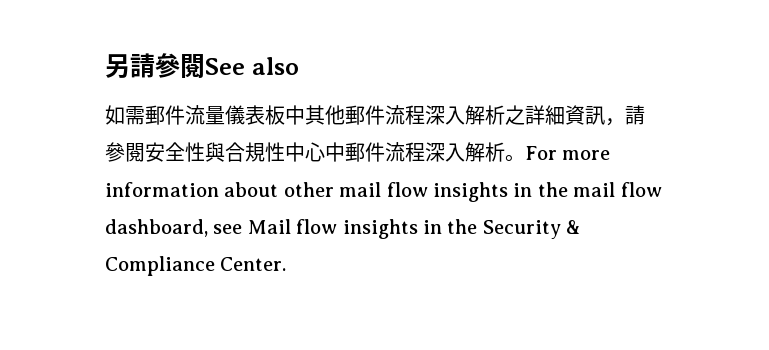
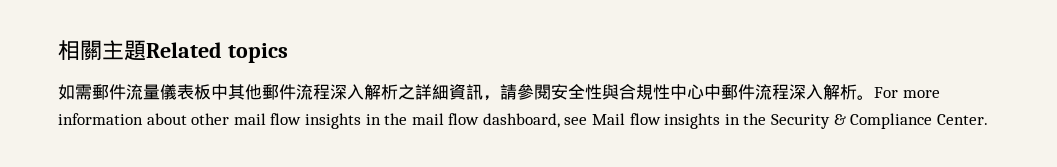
[105,53,299,78] 另請參閱See also -> [58,40,288,63] 相關主題Related topics

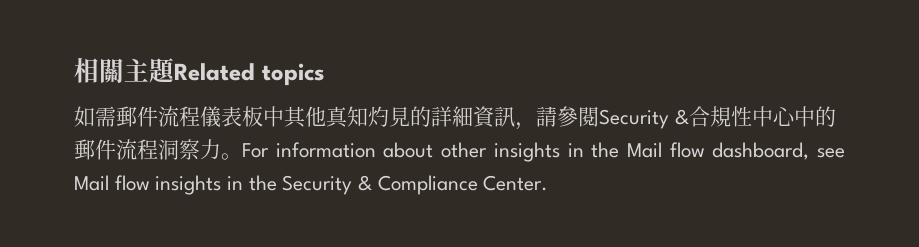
[143,84,160,100] 量 -> [179,106,200,127] 程
[262,84,415,100] 郵件流程深入解析之 -> [326,106,431,128] 真知灼見的
[551,84,619,100] 安全性與 -> [599,109,689,129] Security &
[721,84,940,100] 郵件流程深入解析。For more -> [814,106,836,127] [74,139,269,160] 的郵件流程洞察力。For
[233,113,444,129] mail flow insights in the mail -> [493,142,662,162] insights in the Mail

